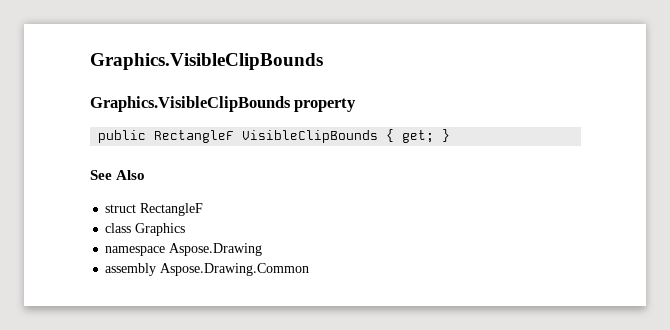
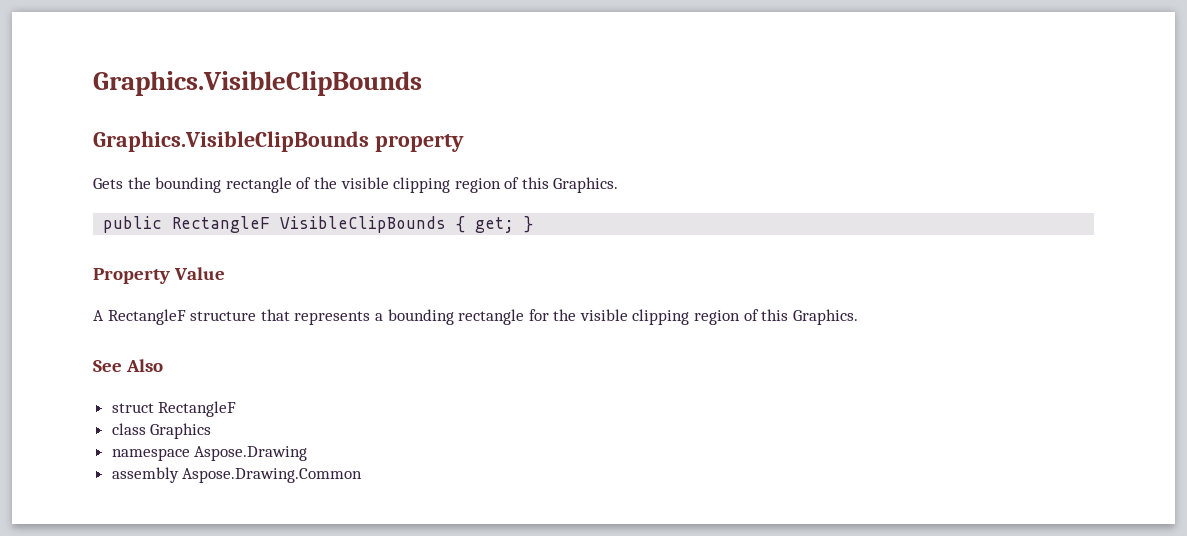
(357, 105) none -> [93,177,619,193] // Gets the bounding rectangle of the visible clipping region of this Graphics.
(451, 135) none -> [93,267,226,284] [93,309,858,325] // Property Value // A RectangleF structure that represents a bounding rectangle for the visible clipping region of this Graphics.

